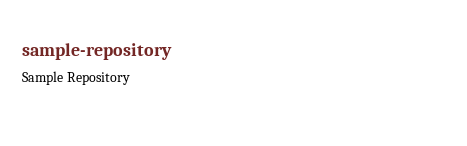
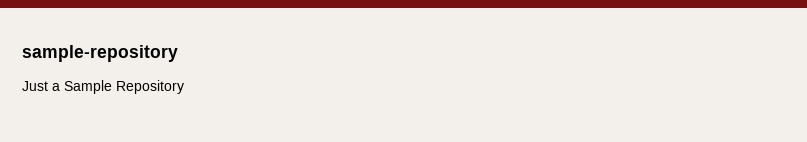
(172, 51) none -> [22,81,60,91] Just a

